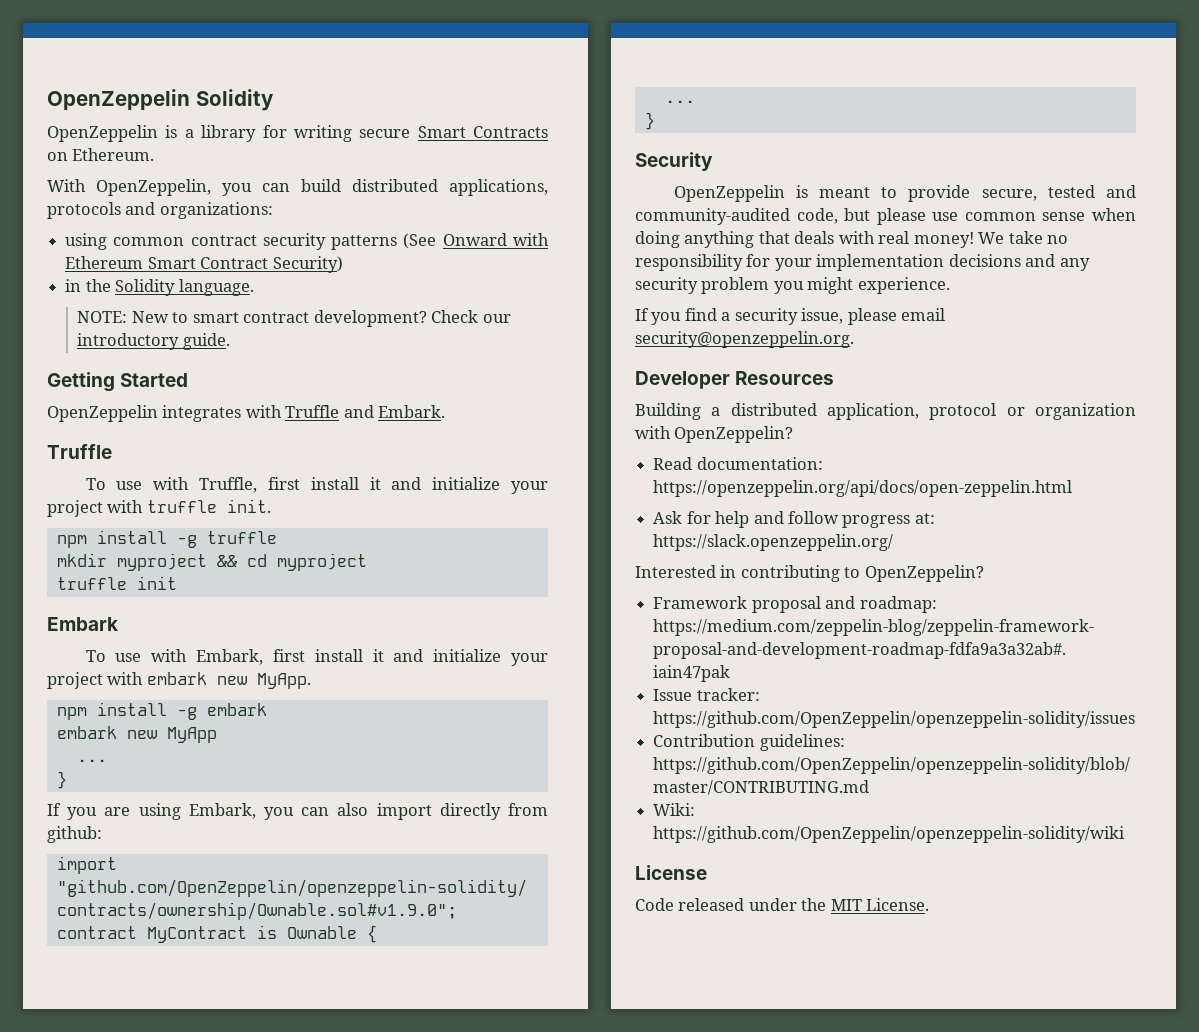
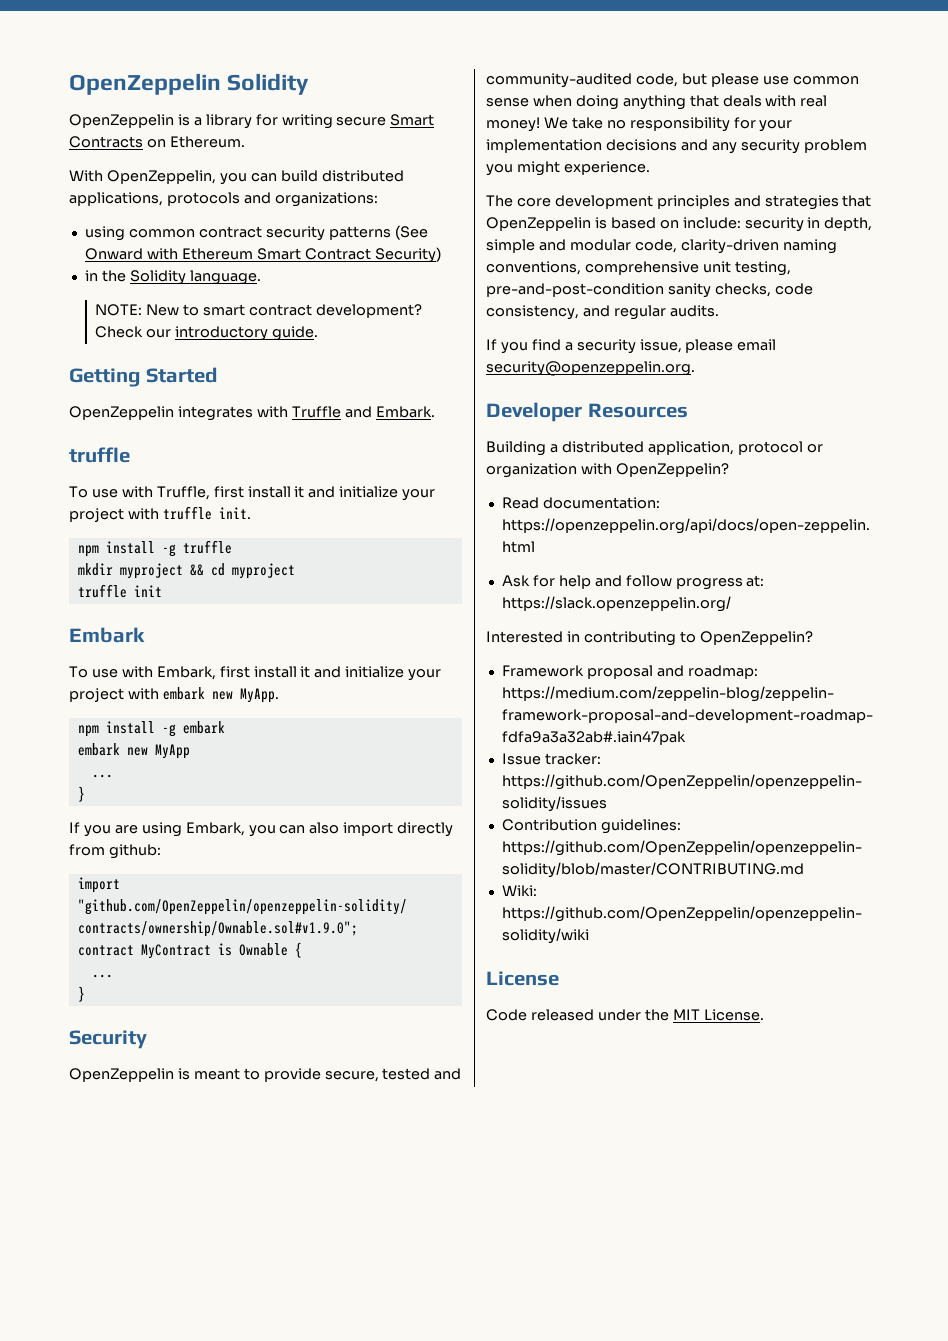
[47,444,112,459] Truffle -> [69,447,130,463] truffle
(950, 285) none -> [486,195,872,210] [486,217,873,232] [486,239,837,254] [486,261,791,276] [486,283,813,298] [486,305,719,320] // The core development principles and strategies that OpenZeppelin is based on include: security in depth, simple and modular code, clarity-driven naming conventions, comprehensive unit testing, pre-and-post-condition sanity checks, code consistency, and regular audits.

